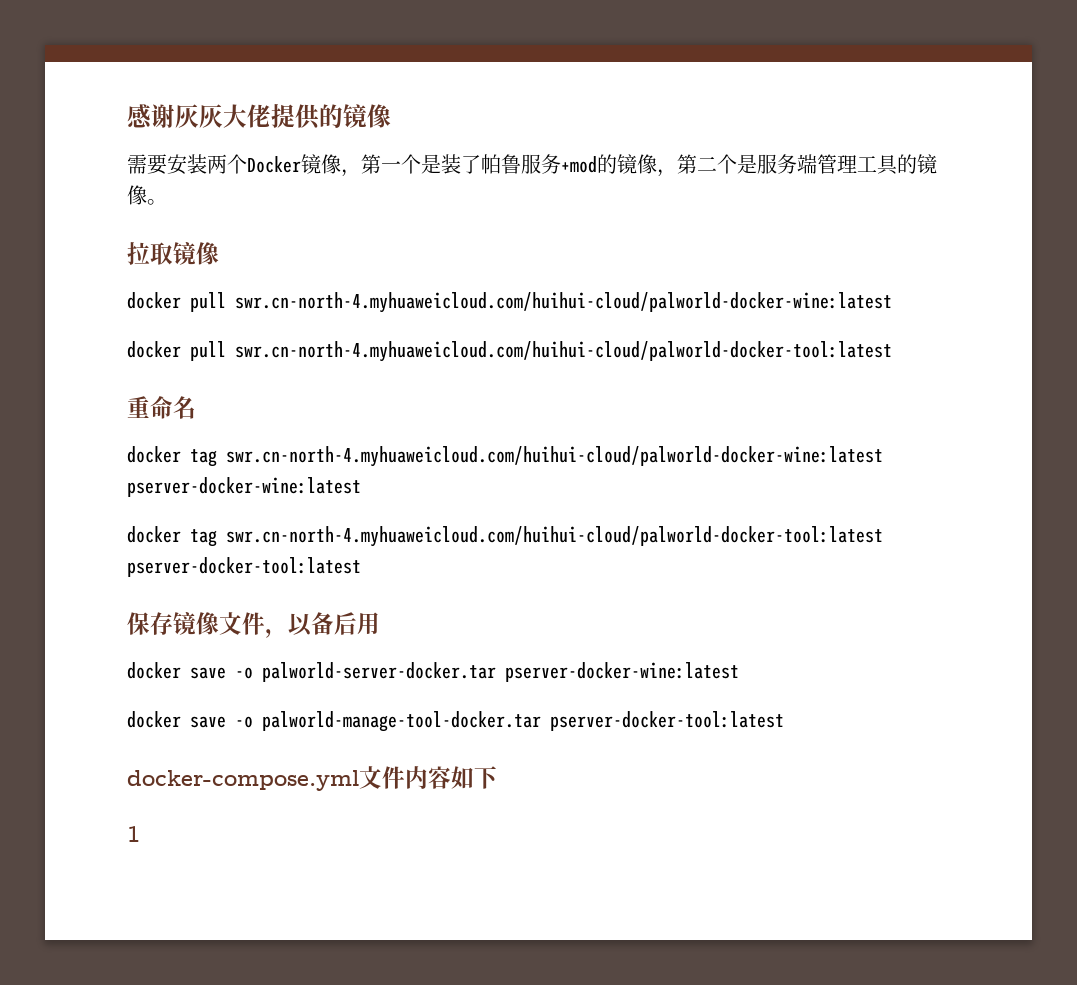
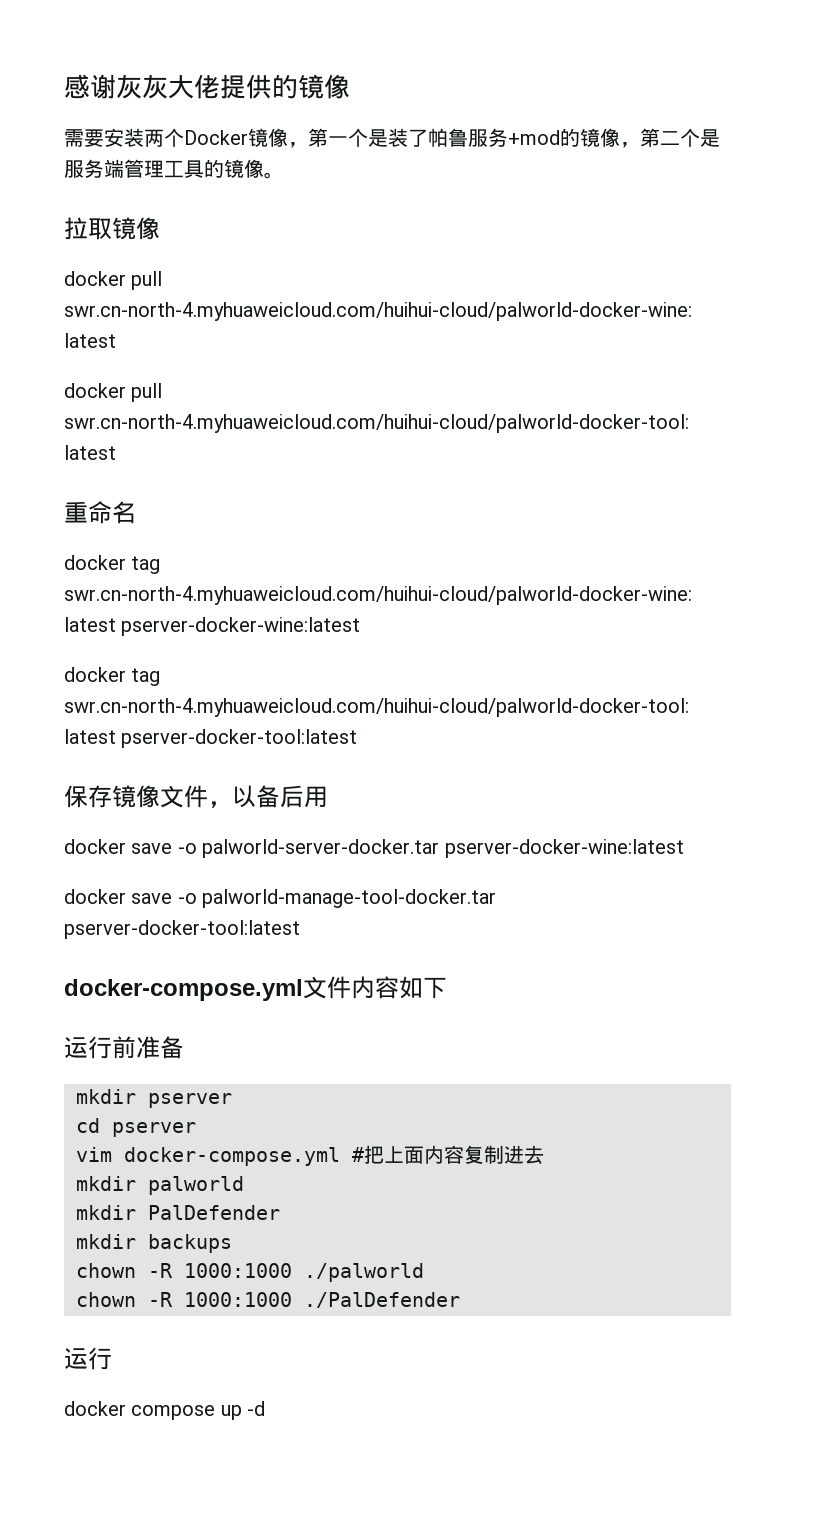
[127,826,140,842] 1 -> [64,1036,184,1059] [76,1089,232,1108] [76,1118,196,1137] [76,1145,544,1166] [76,1176,244,1195] [76,1205,280,1220] [76,1234,232,1253] [76,1263,424,1282] [76,1292,460,1308] [64,1347,112,1370] [64,1401,266,1420] 运行前准备 // mkdir pserver // cd pserver // vim docker-compose.yml #把上面内容复制进去 // mkdir palworld // mkdir PalDefender // mkdir backups // chown -R 1000:1000 ./palworld // chown -R 1000:1000 ./PalDefender // 运行 // docker compose up -d

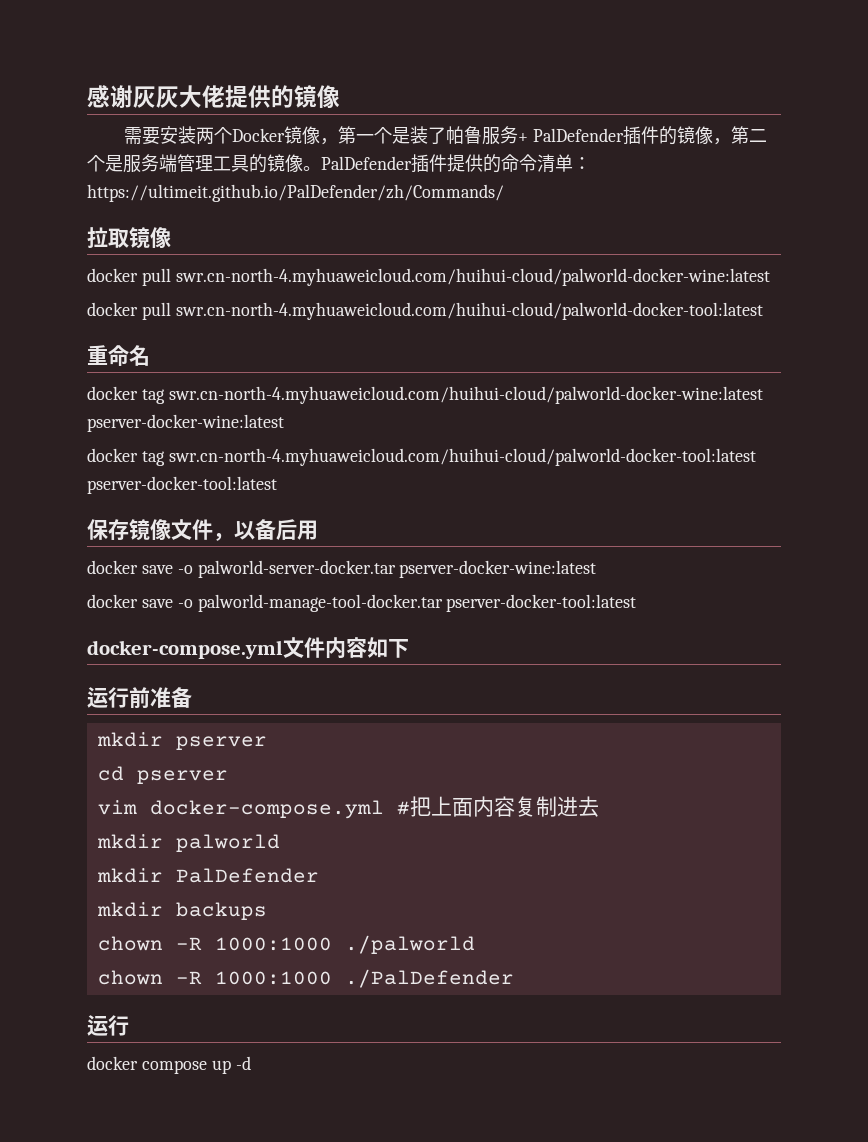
[508,130,560,145] +mod -> [517,126,659,145] + PalDefender插件
(284, 175) none -> [321,154,591,173] [87,184,504,202] PalDefender插件提供的命令清单：https://ultimeit.github.io/PalDefender/zh/Commands/

